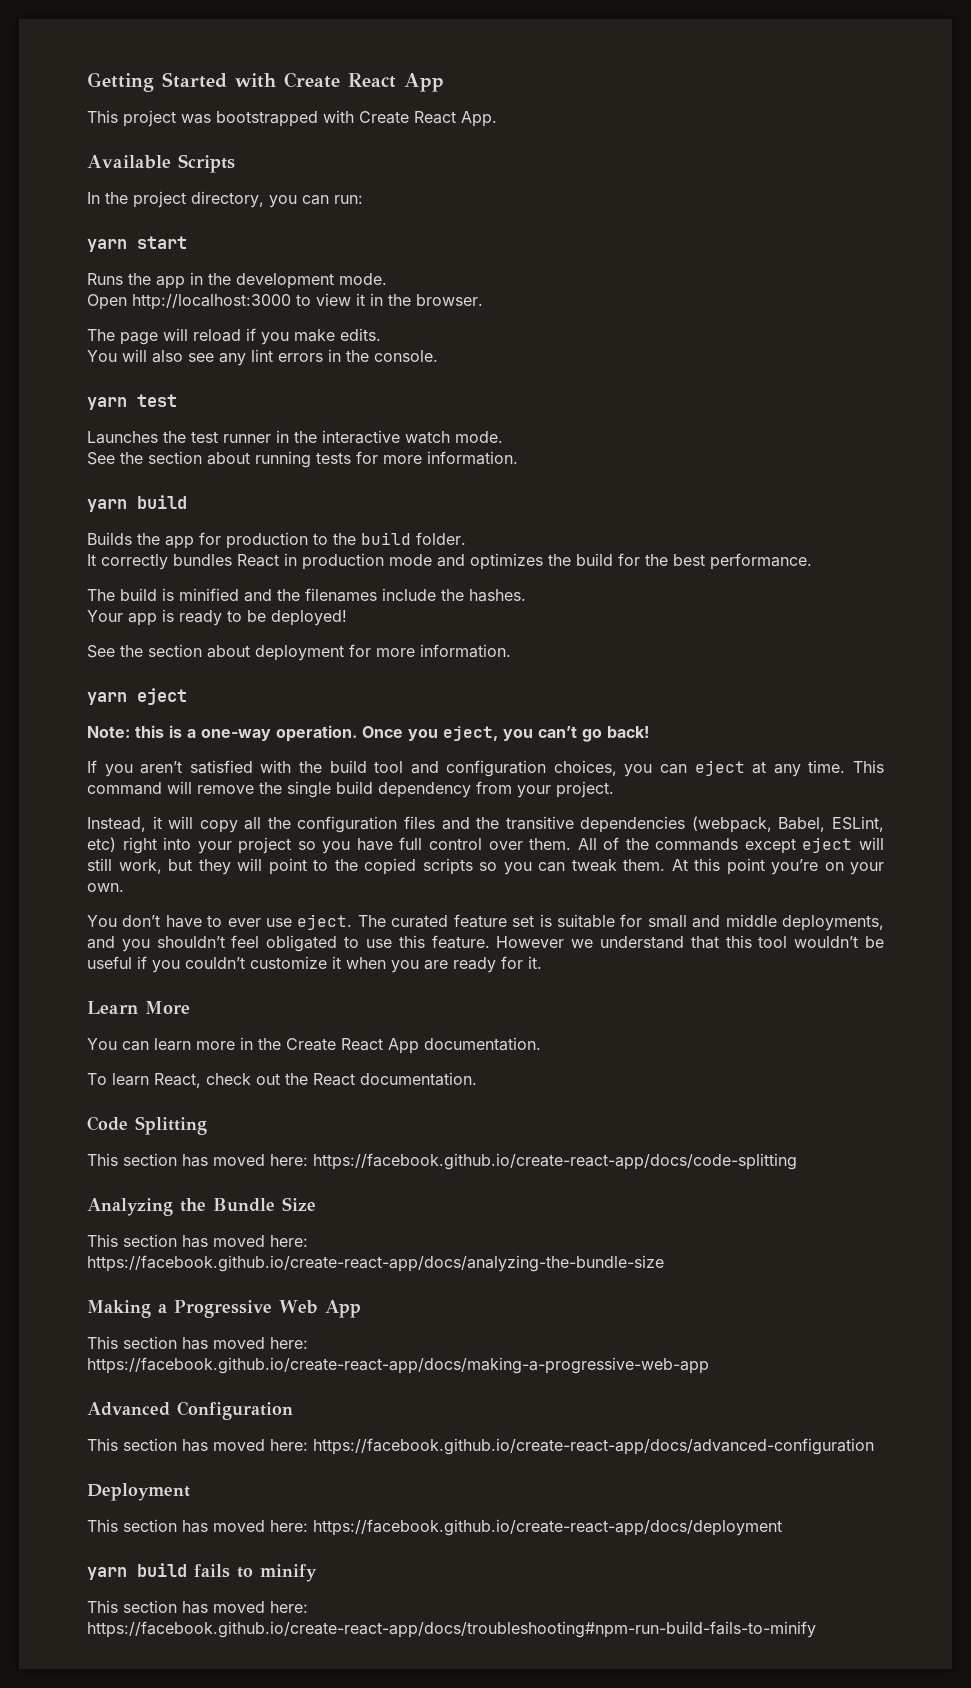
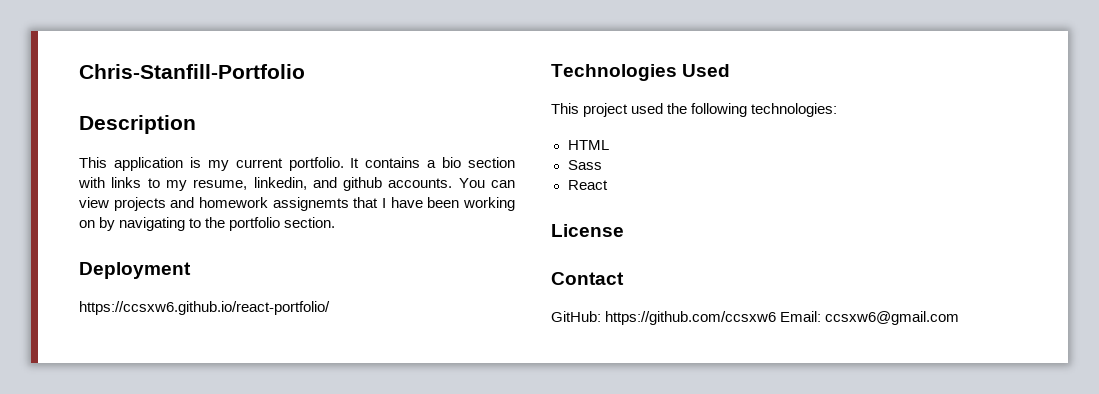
[87,72,444,92] [87,110,497,127] [87,154,235,173] [87,191,363,208] [87,236,187,252] [87,272,387,289] [87,293,483,310] [87,328,381,345] [87,349,438,366] [87,394,177,410] [87,430,503,444] [87,451,518,468] [87,495,187,512] [87,532,466,549] [87,553,812,570] [87,588,526,602] [87,609,347,626] [87,644,511,661] [87,688,187,705] [87,725,649,742] [87,760,885,777] [87,781,614,798] [87,816,884,833] [87,837,884,854] [87,858,884,875] [87,883,124,892] [87,914,884,931] [87,935,884,952] [87,956,542,973] [87,1001,190,1014] [87,1037,541,1054] [87,1072,477,1088] [87,1116,207,1135] [87,1153,797,1170] [87,1197,316,1216] [87,1234,308,1248] [87,1255,664,1272] [87,1300,361,1318] [87,1336,308,1350] [87,1357,709,1374] [87,1401,293,1420] [87,1438,874,1455] [87,1483,190,1501] [87,1519,782,1536] [87,1563,317,1582] [87,1600,308,1614] [87,1621,816,1638] Getting Started with Create React App // This project was bootstrapped with Create React App. // Available Scripts // In the project directory, you can run: // yarn start // Runs the app in the development mode. // Open http://localhost:3000 to view it in the browser. // The page will reload if you make edits. // You will also see any lint errors in the console. // yarn test // Launches the test runner in the interactive watch mode. // See the section about running tests for more information. // yarn build // Builds the app for production to the build folder. // It correctly bundles React in production mode and optimizes the build for the best performance. // The build is minified and the filenames include the hashes. // Your app is ready to be deployed! // See the section about deployment for more information. // yarn eject // Note: this is a one-way operation. Once you eject, you can’t go back! // If you aren’t satisfied with the build tool and configuration choices, you can eject at any time. This command will remove the single build dependency from your project. // Instead, it will copy all the configuration files and the transitive dependencies (webpack, Babel, ESLint, etc) right into your project so you have full control over them. All of the commands except eject will still work, but they will point to the copied scripts so you can tweak them. At this point you’re on your own. // You don’t have to ever use eject. The curated feature set is suitable for small and middle deployments, and you shouldn’t feel obligated to use this feature. However we understand that this tool wouldn’t be useful if you couldn’t customize it when you are ready for it. // Learn More // You can learn more in the Create React App documentation. // To learn React, check out the React documentation. // Code Splitting // This section has moved here: https://facebook.github.io/create-react-app/docs/code-splitting // Analyzing the Bundle Size // This section has moved here: https://facebook.github.io/create-react-app/docs/analyzing-the-bundle-size // Making a Progressive Web App // This section has moved here: https://facebook.github.io/create-react-app/docs/making-a-progressive-web-app // Advanced Configuration // This section has moved here: https://facebook.github.io/create-react-app/docs/advanced-configuration // Deployment // This section has moved here: https://facebook.github.io/create-react-app/docs/deployment // yarn build fails to minify // This section has moved here: https://facebook.github.io/create-react-app/docs/troubleshooting#npm-run-build-fails-to-minify -> [79,64,305,79] [79,115,196,134] [79,157,515,171] [78,177,515,191] [79,197,515,211] [79,217,336,231] [79,262,191,279] [79,301,330,315] [551,64,731,81] [551,103,838,117] [567,140,609,150] [567,160,602,170] [567,180,608,190] [551,224,624,237] [551,272,624,285] [551,311,960,325] Chris-Stanfill-Portfolio // Description // This application is my current portfolio. It contains a bio section with links to my resume, linkedin, and github accounts. You can view projects and homework assignemts that I have been working on by navigating to the portfolio section. // Deployment // https://ccsxw6.github.io/react-portfolio/ // Technologies Used // This project used the following technologies: // HTML // Sass // React // License // Contact // GitHub: https://github.com/ccsxw6 Email: ccsxw6@gmail.com

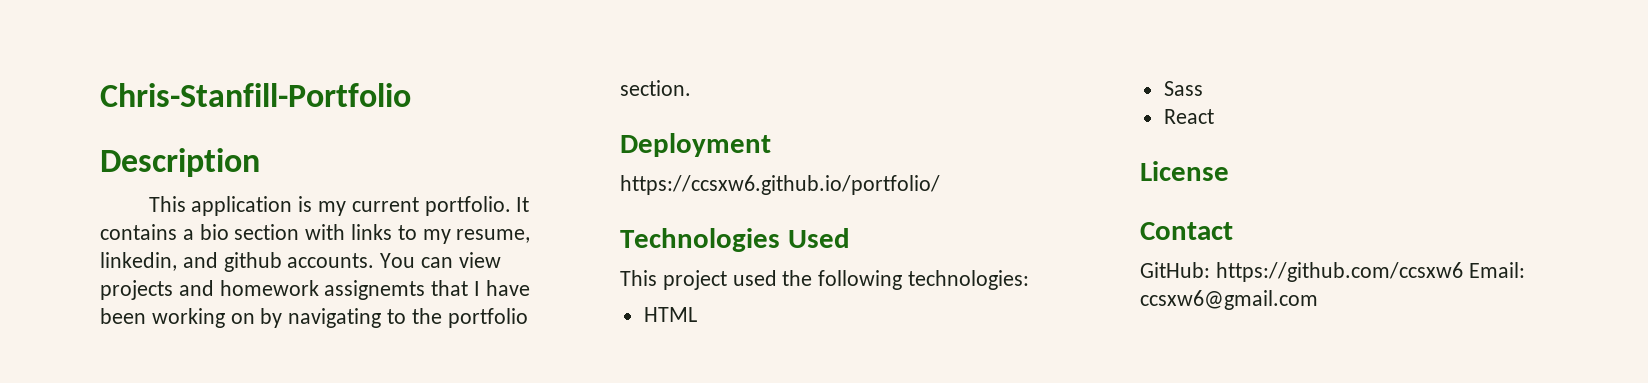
[79,301,330,315] https://ccsxw6.github.io/react-portfolio/ -> [620,175,940,195] https://ccsxw6.github.io/portfolio/

